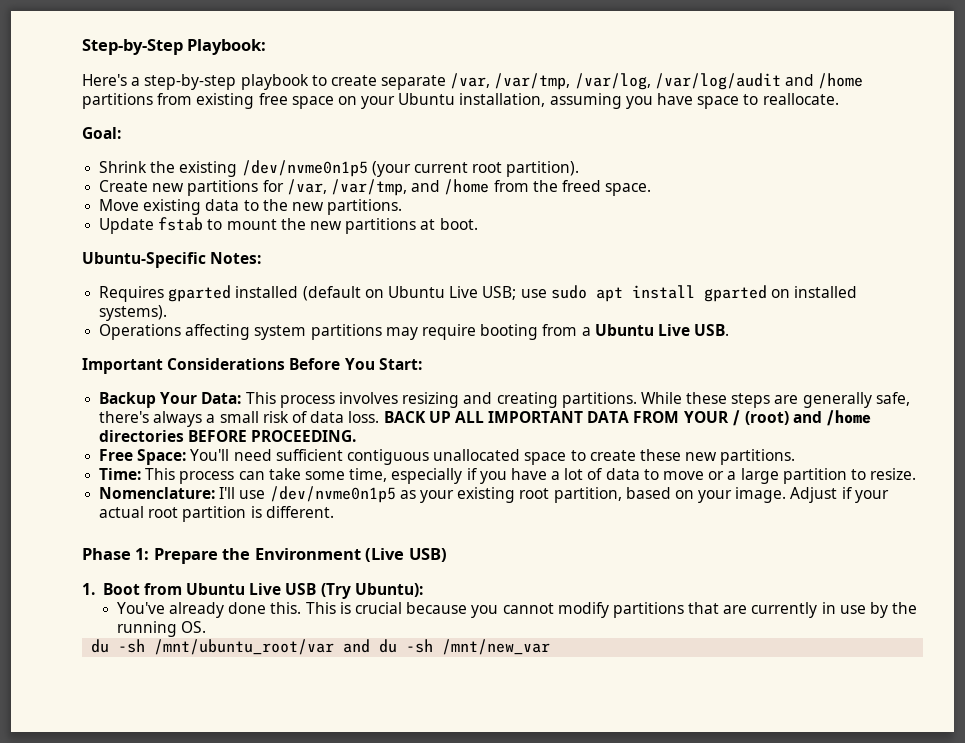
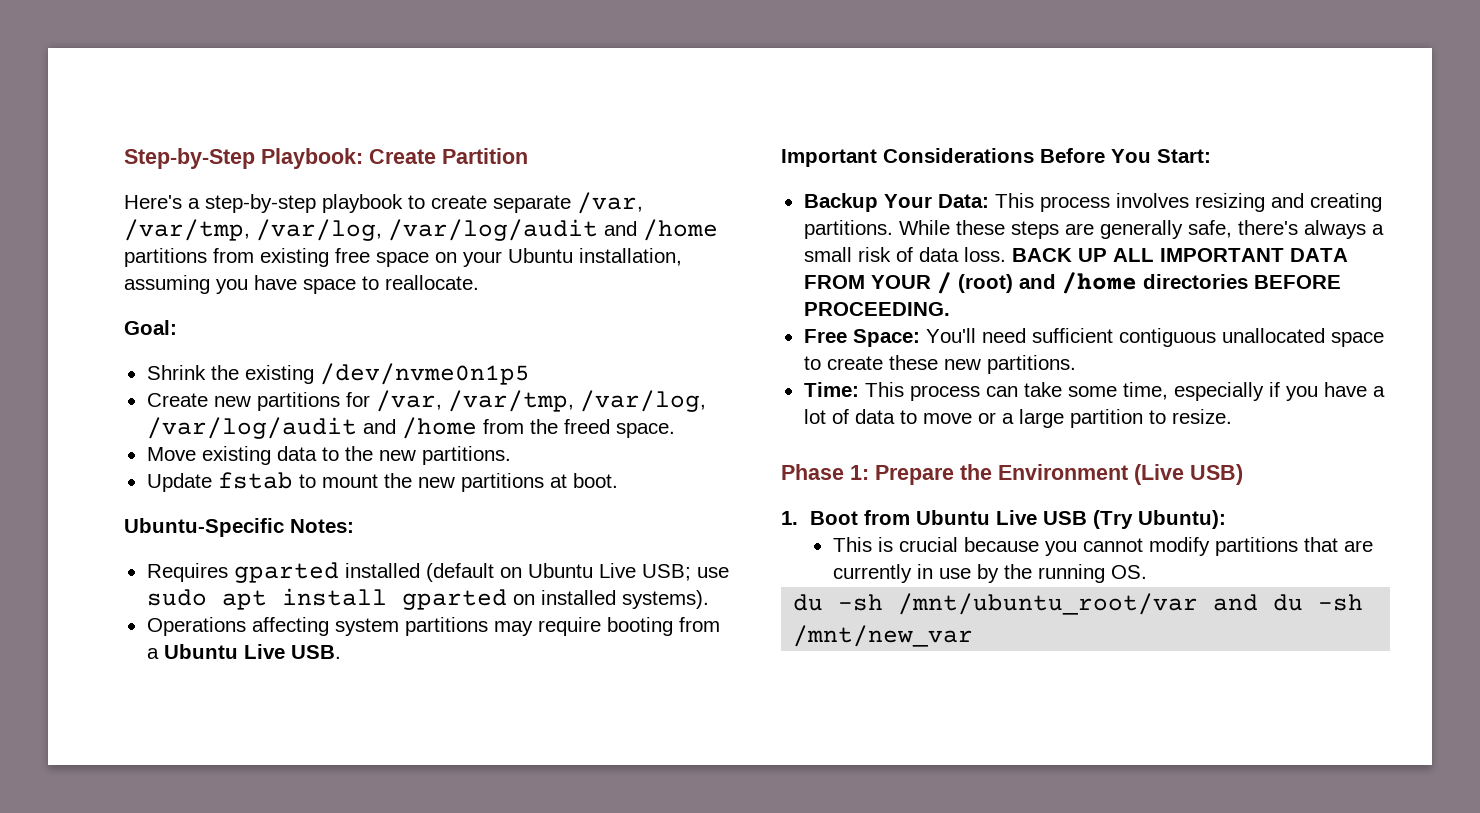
(267, 47) none -> [369,148,528,164] Create Partition
[371,161,580,177] (your current root partition). -> (530, 374) none
(407, 187) none -> [579,390,706,412] [146,417,357,439] /var/log, /var/log/audit
[99,486,889,503] [99,506,334,522] // Nomenclature: I'll use /dev/nvme0n1p5 as your existing root partition, based on your image. Adjust if your actual root partition is different. -> (1232, 416) none
[116,602,302,618] You've already done this. -> (1227, 519) none

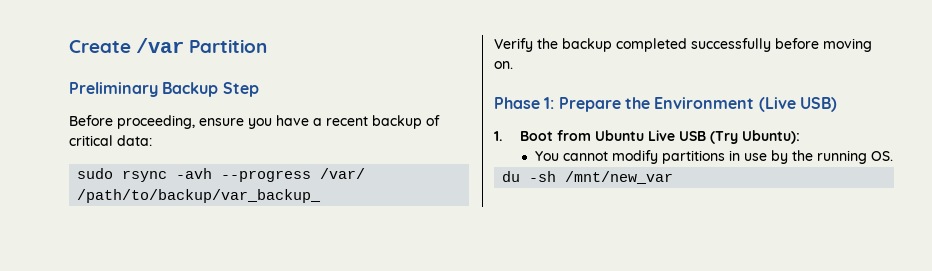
[124,148,528,169] [124,192,643,214] [124,219,718,241] [124,248,682,267] [124,275,479,294] [124,320,177,335] [146,363,530,385] [146,390,706,412] [146,417,675,439] [146,446,511,465] [146,472,618,492] [124,518,354,537] [146,562,729,583] [146,588,709,610] [146,617,720,636] [146,644,341,659] [781,148,1211,167] [803,193,1382,212] [803,220,1384,239] [803,247,1348,262] [803,272,1341,294] [803,302,950,316] [803,328,1384,347] [803,355,1076,374] [803,382,1385,401] [803,409,1232,428] Step-by-Step Playbook: Create Partition // Here's a step-by-step playbook to create separate /var, /var/tmp, /var/log, /var/log/audit and /home partitions from existing free space on your Ubuntu installation, assuming you have space to reallocate. // Goal: // Shrink the existing /dev/nvme0n1p5 // Create new partitions for /var, /var/tmp, /var/log, /var/log/audit and /home from the freed space. // Move existing data to the new partitions. // Update fstab to mount the new partitions at boot. // Ubuntu-Specific Notes: // Requires gparted installed (default on Ubuntu Live USB; use sudo apt install gparted on installed systems). // Operations affecting system partitions may require booting from a Ubuntu Live USB. // Important Considerations Before You Start: // Backup Your Data: This process involves resizing and creating partitions. While these steps are generally safe, there's always a small risk of data loss. BACK UP ALL IMPORTANT DATA FROM YOUR / (root) and /home directories BEFORE PROCEEDING. // Free Space: You'll need sufficient contiguous unallocated space to create these new partitions. // Time: This process can take some time, especially if you have a lot of data to move or a large partition to resize. -> [69,38,268,53] [69,82,259,97] [69,115,440,129] [69,135,152,146] [77,168,366,182] [77,189,322,203] [494,38,872,52] [494,61,513,69] Create /var Partition // Preliminary Backup Step // Before proceeding, ensure you have a recent backup of critical data: // sudo rsync -avh --progress /var/ /path/to/backup/var_backup_ // Verify the backup completed successfully before moving on.
[832,537,1373,556] [832,564,912,583] This is crucial because you cannot modify partitions that are currently -> [535,150,726,164] You cannot modify partitions
[898,593,1364,615] /mnt/ubuntu_root/var and du -sh -> (557, 176) none

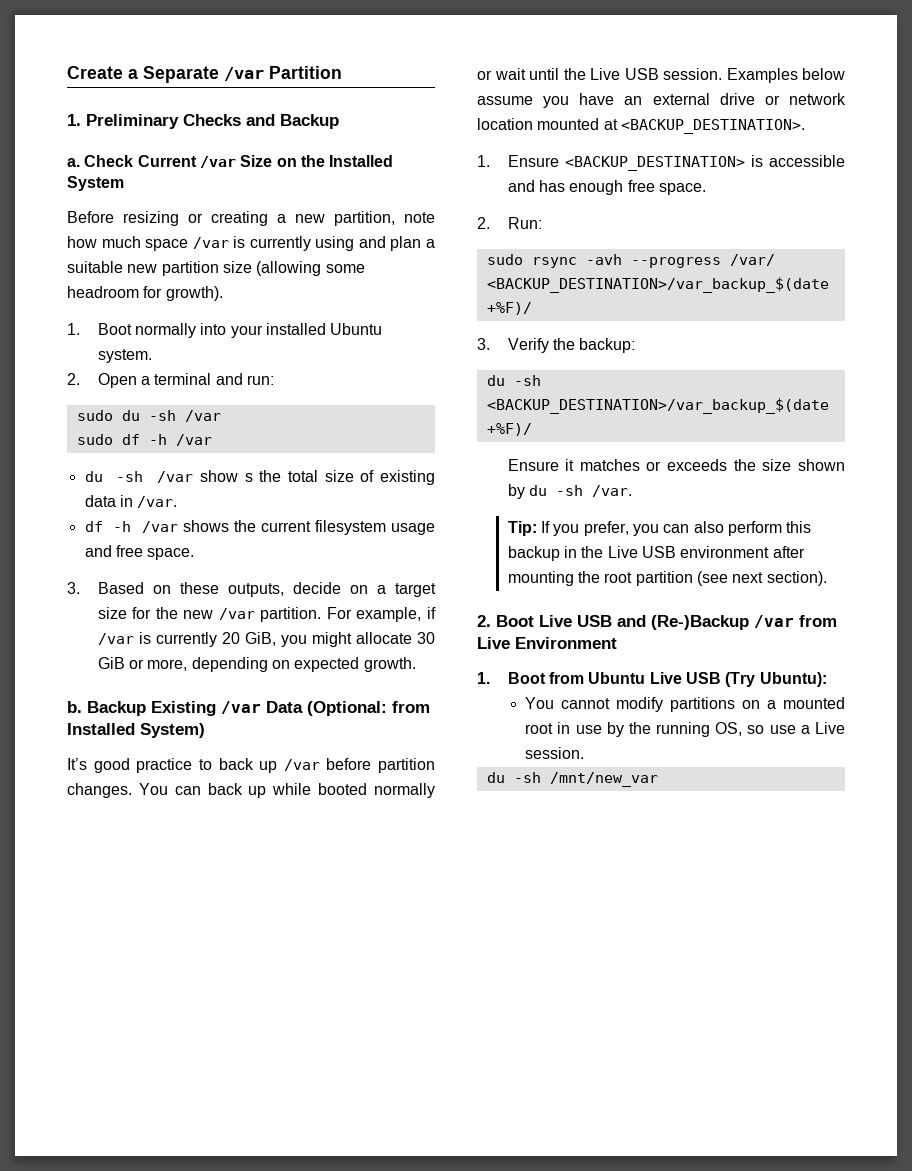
(131, 46) none -> [128,66,219,83] a Separate
[69,82,259,97] [69,115,440,129] [69,135,152,146] Preliminary Backup Step // Before proceeding, ensure you have a recent backup of critical data: -> [67,114,339,129] [67,155,394,168] [67,176,124,191] [67,211,435,226] [67,236,435,251] [67,261,365,276] [67,286,223,301] [67,323,383,338] [97,349,152,363] [67,373,274,388] [76,410,221,422] [76,434,212,446] [84,470,435,485] [84,495,178,508] [84,520,435,535] [84,545,195,560] [67,582,437,597] [97,607,437,622] [97,632,436,647] [97,657,416,672] [67,701,430,716] [67,723,205,738] [67,758,435,773] [67,783,435,798] [477,68,845,83] [477,93,846,108] [477,118,805,134] [477,155,845,171] [507,180,706,195] [477,217,542,229] 1. Preliminary Checks and Backup // a. Check Current /var Size on the Installed System // Before resizing or creating a new partition, note how much space /var is currently using and plan a suitable new partition size (allowing some headroom for growth). // 1. Boot normally into your installed Ubuntu system. // 2. Open a terminal and run: // sudo du -sh /var // sudo df -h /var // du -sh /var show s the total size of existing data in /var. // df -h /var shows the current filesystem usage and free space. // 3. Based on these outputs, decide on a target size for the new /var partition. For example, if /var is currently 20 GiB, you might allocate 30 GiB or more, depending on expected growth. // b. Backup Existing /var Data (Optional: from Installed System) // It’s good practice to back up /var before partition changes. You can back up while booted normally or wait until the Live USB session. Examples below assume you have an external drive or network location mounted at <BACKUP_DESTINATION>. // 1. Ensure <BACKUP_DESTINATION> is accessible and has enough free space. // 2. Run:
[77,189,322,203] [494,38,872,52] [494,61,513,69] [494,97,650,112] /path/to/backup/var_backup_ // Verify the backup completed successfully before moving on. // Phase 1: Prepare the -> [486,277,829,293] [486,302,532,315] [477,338,636,353] [486,375,541,386] [486,398,829,414] [486,423,532,436] [507,459,845,471] [507,484,632,499] [507,521,812,536] [507,546,805,561] [507,571,827,586] [477,615,837,630] [477,637,510,649] <BACKUP_DESTINATION>/var_backup_$(date +%F)/ // 3. Verify the backup: // du -sh <BACKUP_DESTINATION>/var_backup_$(date +%F)/ // Ensure it matches or exceeds the size shown by du -sh /var. // Tip: If you prefer, you can also perform this backup in the Live USB environment after mounting the root partition (see next section). // 2. Boot Live USB and (Re-)Backup /var from Live
[758,97,837,112] (Live USB) -> (617, 643) none
(726, 157) none -> [742,697,845,709] [525,723,554,734] on a mounted root
[871,151,894,161] OS. -> [715,722,845,736] [525,747,585,759] OS, so use a Live session.

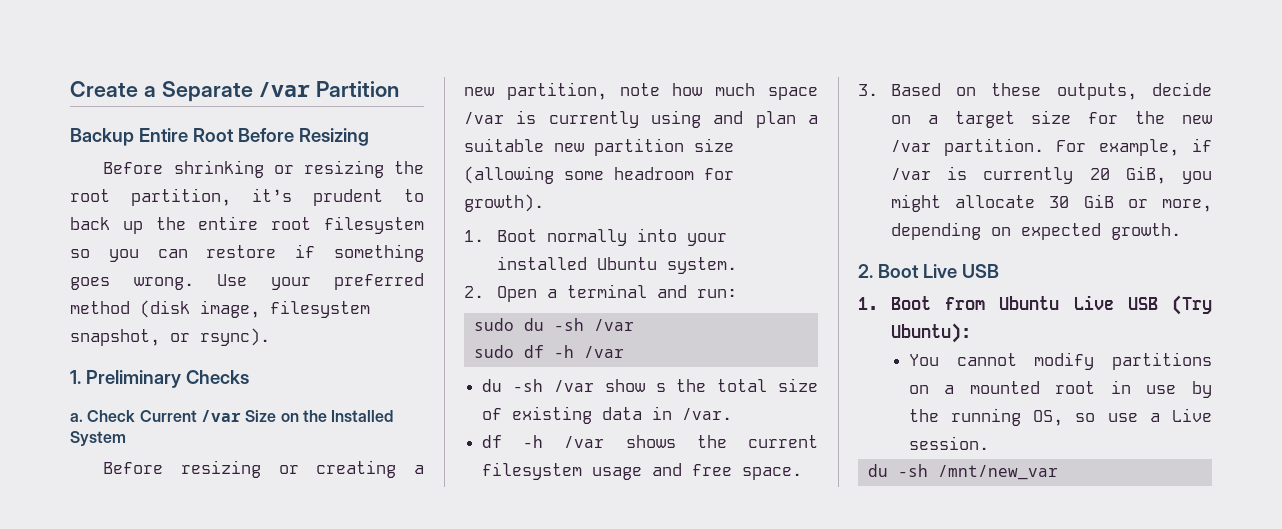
(342, 72) none -> [70,128,369,146] [103,160,424,178] [70,188,424,206] [70,216,424,234] [70,244,424,262] [70,273,424,290] [70,300,370,318] [70,328,270,346] // Backup Entire Root Before Resizing // Before shrinking or resizing the root partition, it’s prudent to back up the entire root filesystem so you can restore if something goes wrong. Use your preferred method (disk image, filesystem snapshot, or rsync).
[246,114,339,129] and Backup -> (249, 377) none
[67,701,430,716] [67,723,205,738] [67,758,435,773] [67,783,435,798] [477,68,845,83] [477,93,846,108] [477,118,805,134] [477,155,845,171] [507,180,706,195] [477,217,542,229] [486,254,775,268] [486,277,829,293] [486,302,532,315] [477,338,636,353] [486,375,541,386] [486,398,829,414] [486,423,532,436] [507,459,845,471] [507,484,632,499] [507,521,812,536] [507,546,805,561] [507,571,827,586] [477,615,837,630] [477,637,617,649] b. Backup Existing /var Data (Optional: from Installed System) // It’s good practice to back up /var before partition changes. You can back up while booted normally or wait until the Live USB session. Examples below assume you have an external drive or network location mounted at <BACKUP_DESTINATION>. // 1. Ensure <BACKUP_DESTINATION> is accessible and has enough free space. // 2. Run: // sudo rsync -avh --progress /var/ <BACKUP_DESTINATION>/var_backup_$(date +%F)/ // 3. Verify the backup: // du -sh <BACKUP_DESTINATION>/var_backup_$(date +%F)/ // Ensure it matches or exceeds the size shown by du -sh /var. // Tip: If you prefer, you can also perform this backup in the Live USB environment after mounting the root partition (see next section). // 2. Boot Live USB and (Re-)Backup /var from Live Environment -> [858,264,999,278] 2. Boot Live USB

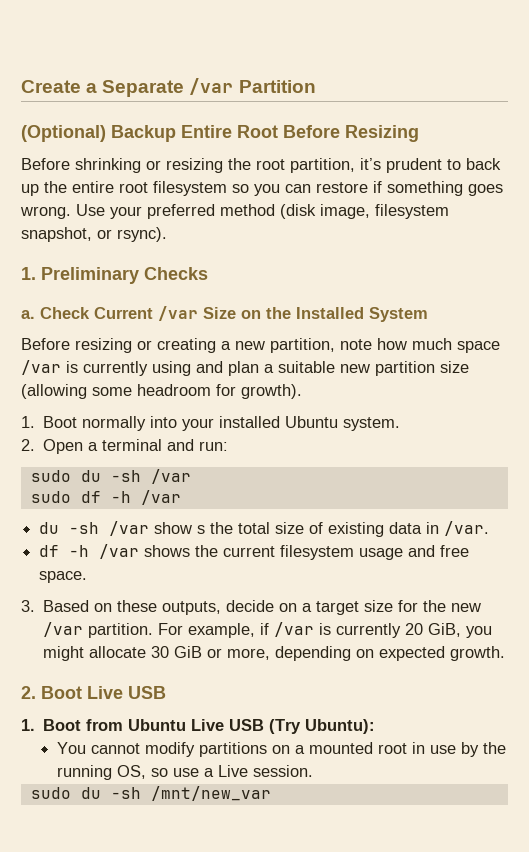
(400, 89) none -> [21,125,106,142] (Optional)
(989, 443) none -> [30,787,71,799] sudo

